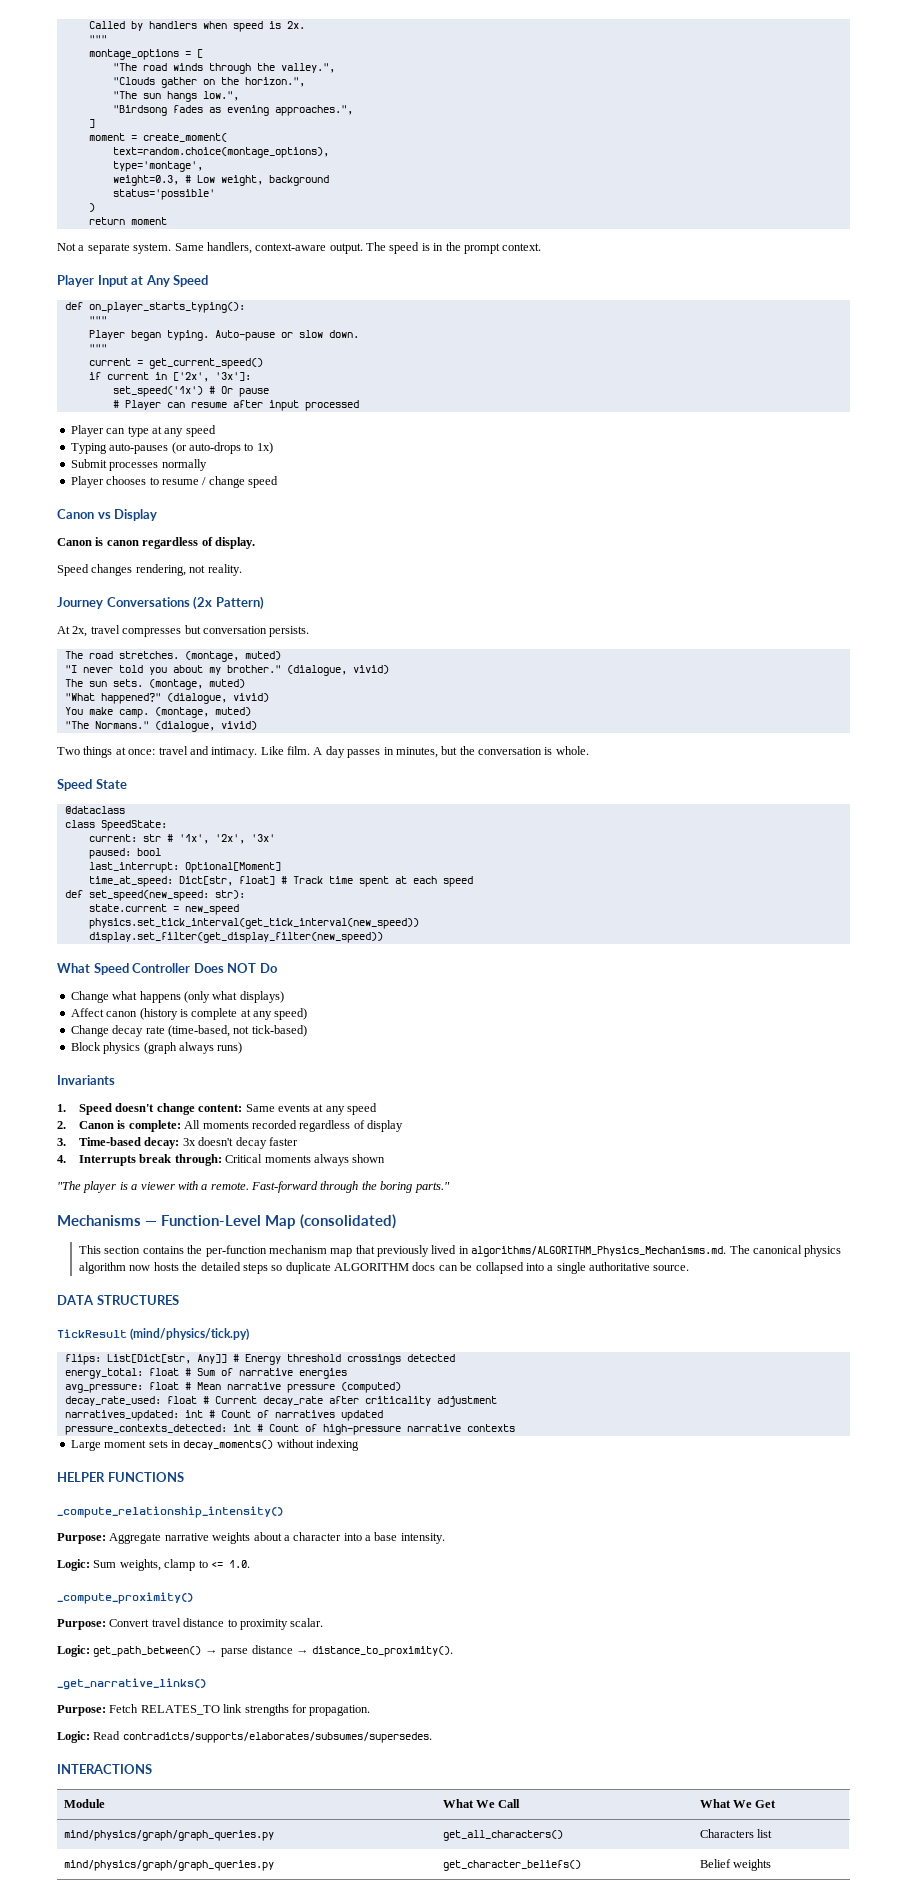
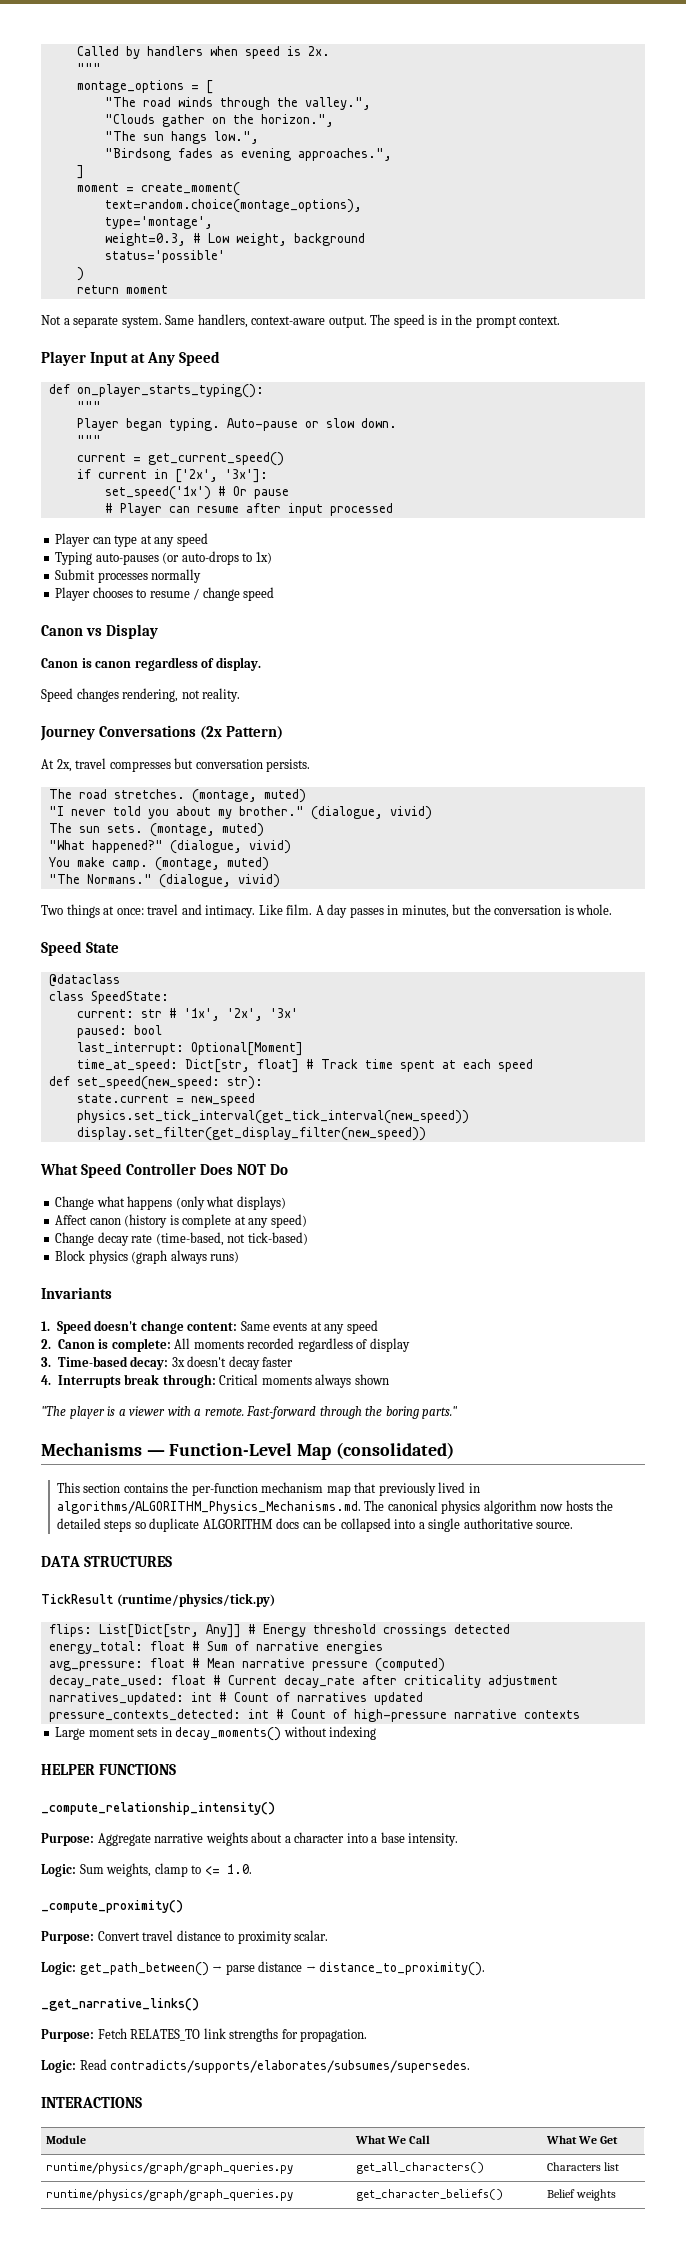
[130,1328,250,1340] (mind/physics/tick.py) -> [116,1593,275,1607] (runtime/physics/tick.py)
[63,1830,274,1841] mind/physics/graph/graph_queries.py -> [46,2162,294,2174] runtime/physics/graph/graph_queries.py
[63,1860,274,1871] mind/physics/graph/graph_queries.py -> [46,2189,294,2201] runtime/physics/graph/graph_queries.py

